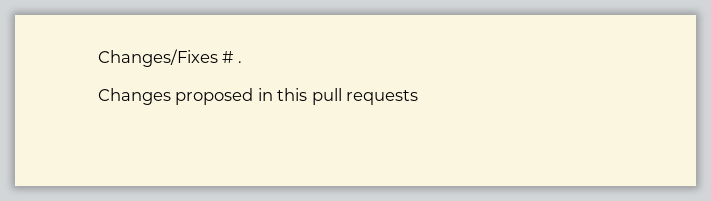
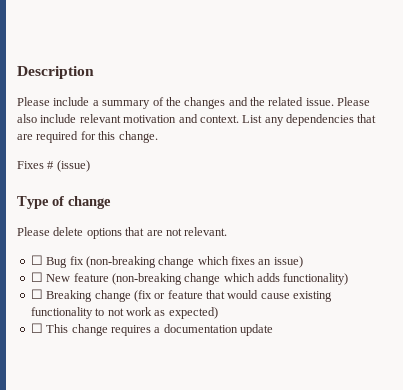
[98,49,242,67] [98,88,419,105] Changes/Fixes # . // Changes proposed in this pull requests -> [17,66,94,79] [17,97,371,109] [17,114,377,126] [17,131,158,143] [17,160,90,172] [17,196,111,209] [17,227,228,239] [30,255,303,268] [30,272,349,285] [30,289,333,302] [30,307,218,319] [30,323,273,336] Description // Please include a summary of the changes and the related issue. Please also include relevant motivation and context. List any dependencies that are required for this change. // Fixes # (issue) // Type of change // Please delete options that are not relevant. // ☐ Bug fix (non-breaking change which fixes an issue) // ☐ New feature (non-breaking change which adds functionality) // ☐ Breaking change (fix or feature that would cause existing functionality to not work as expected) // ☐ This change requires a documentation update

